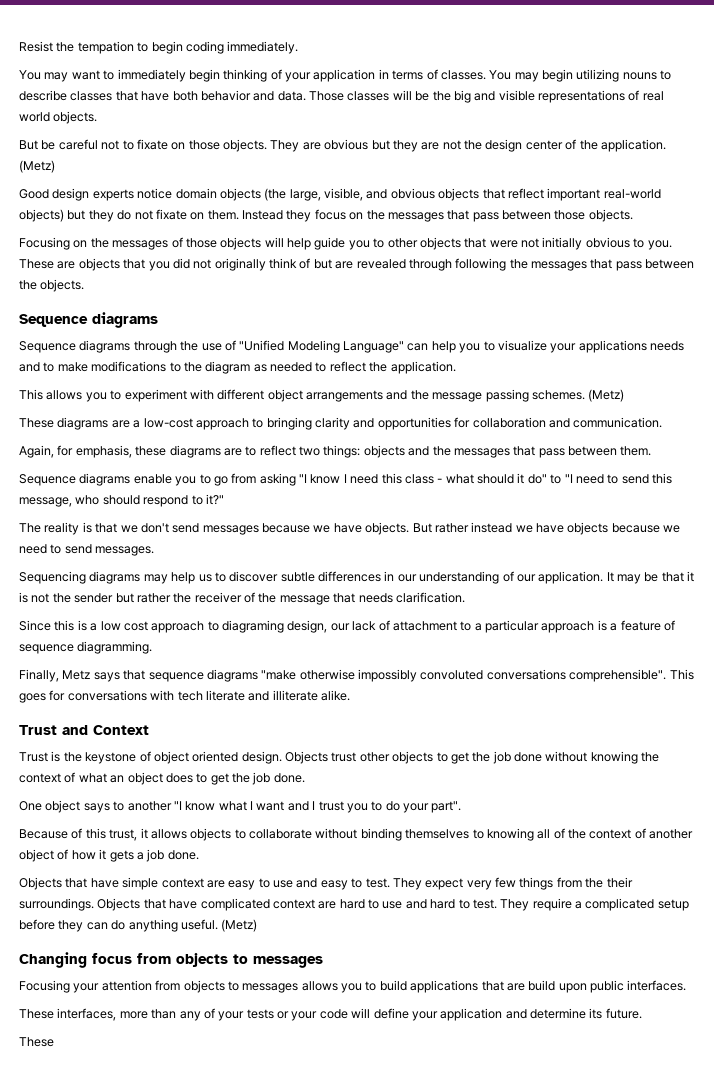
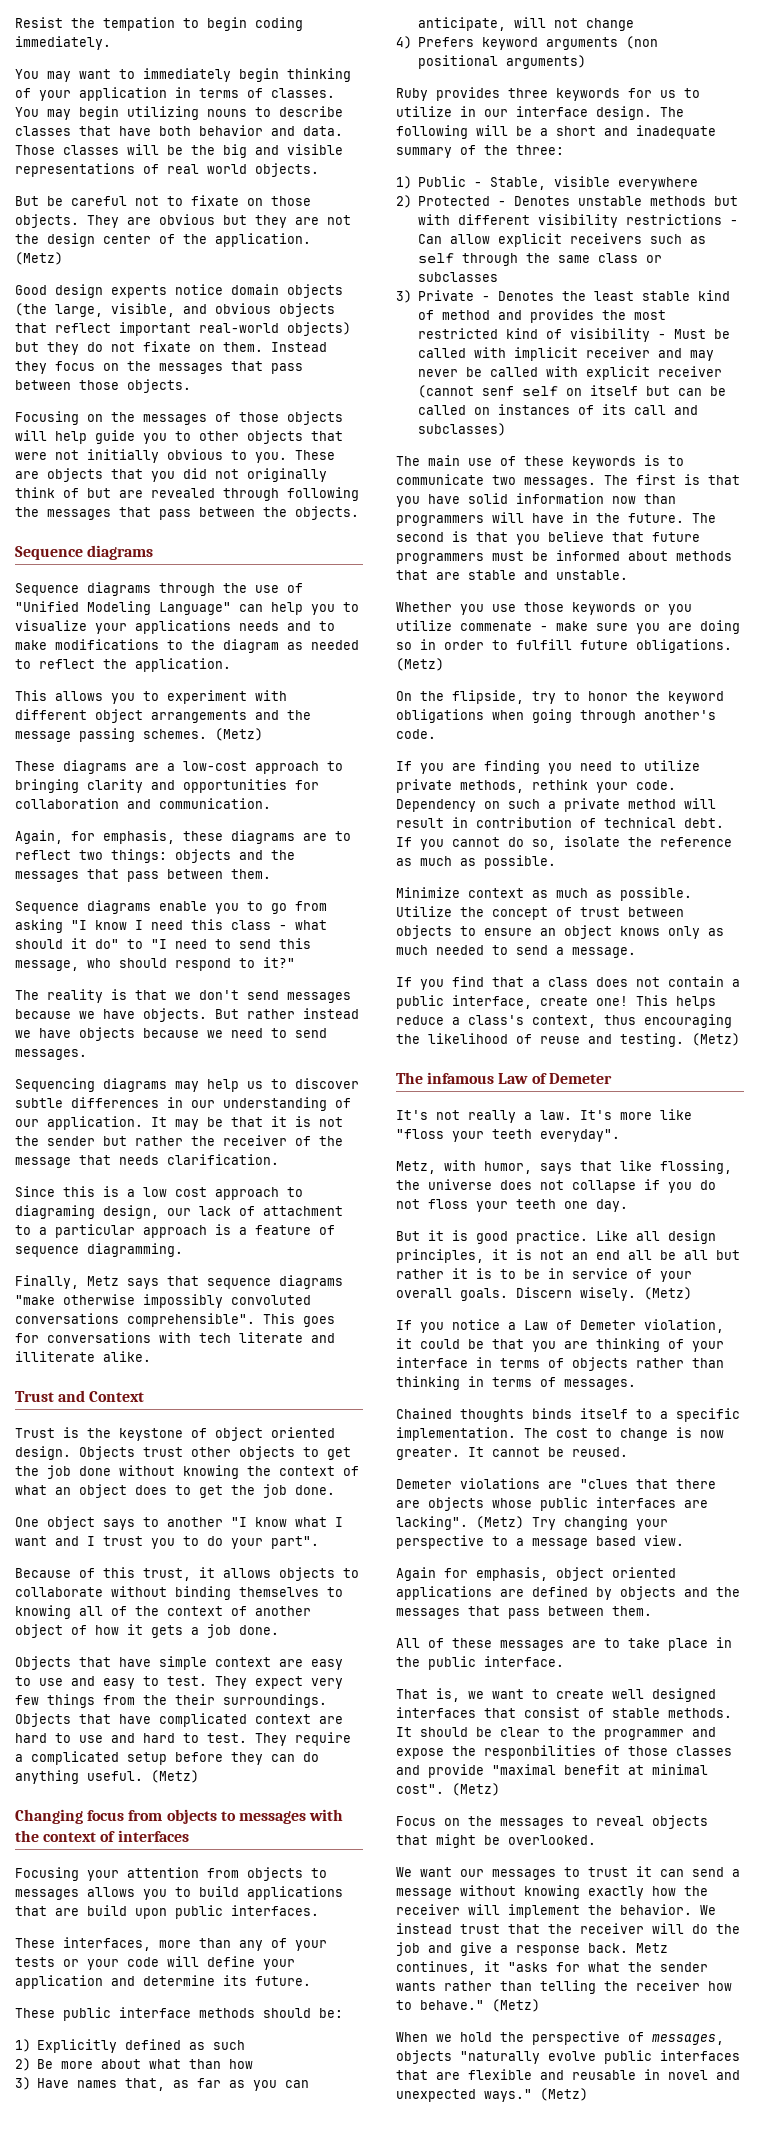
(323, 962) none -> [309,1809,344,1821] [15,1830,189,1842] with the context of interfaces
(54, 1042) none -> [63,2007,343,2021] [15,2039,246,2053] [15,2058,254,2071] [15,2077,310,2091] [418,17,635,31] [396,36,659,50] [418,55,587,69] [396,87,700,101] [396,106,684,120] [396,125,716,139] [396,145,564,158] [396,176,699,190] [396,195,739,208] [418,214,739,228] [418,233,707,247] [418,253,663,266] [418,272,499,282] [396,290,731,303] [418,309,667,323] [418,328,731,342] [418,347,715,361] [418,366,723,380] [418,385,727,398] [418,404,699,415] [418,423,507,436] [396,455,684,469] [396,474,740,488] [396,493,676,507] [396,512,716,526] [396,531,700,545] [396,550,732,564] [396,570,628,580] [396,602,692,615] [396,620,740,634] [396,639,732,653] [396,658,444,671] [396,690,724,704] [396,709,716,723] [396,729,436,739] [396,760,700,774] [396,779,676,793] [396,798,716,812] [396,817,724,828] [396,836,732,850] [396,855,556,869] [396,887,692,901] [396,906,684,920] [396,925,724,939] [396,945,636,958] [396,976,740,990] [396,995,716,1009] [396,1014,732,1028] [396,1033,740,1047] [396,1072,612,1084] [396,1109,692,1123] [396,1129,620,1142] [396,1160,732,1174] [396,1179,716,1193] [396,1199,628,1212] [396,1230,716,1244] [396,1249,740,1263] [396,1268,692,1282] [396,1287,692,1301] [396,1319,724,1333] [396,1338,724,1352] [396,1357,724,1371] [396,1376,636,1390] [396,1408,740,1422] [396,1427,724,1441] [396,1447,628,1460] [396,1478,716,1489] [396,1497,708,1511] [396,1516,668,1530] [396,1535,684,1549] [396,1567,676,1581] [396,1586,740,1600] [396,1606,652,1619] [396,1637,732,1651] [396,1656,564,1670] [396,1688,716,1702] [396,1707,732,1718] [396,1727,716,1740] [396,1745,732,1759] [396,1764,708,1778] [396,1783,500,1796] [396,1815,708,1829] [396,1834,596,1848] [396,1866,740,1880] [396,1885,708,1899] [396,1904,716,1918] [396,1923,740,1934] [396,1942,668,1956] [396,1961,708,1975] [396,1980,732,1994] [396,1999,540,2012] [396,2031,724,2045] [396,2050,740,2064] [396,2069,740,2080] [396,2088,588,2102] public interface methods should be: // 1) Explicitly defined as such // 2) Be more about what than how // 3) Have names that, as far as you can anticipate, will not change // 4) Prefers keyword arguments (non positional arguments) // Ruby provides three keywords for us to utilize in our interface design. The following will be a short and inadequate summary of the three: // 1) Public - Stable, visible everywhere // 2) Protected - Denotes unstable methods but with different visibility restrictions - Can allow explicit receivers such as self through the same class or subclasses // 3) Private - Denotes the least stable kind of method and provides the most restricted kind of visibility - Must be called with implicit receiver and may never be called with explicit receiver (cannot senf self on itself but can be called on instances of its call and subclasses) // The main use of these keywords is to communicate two messages. The first is that you have solid information now than programmers will have in the future. The second is that you believe that future programmers must be informed about methods that are stable and unstable. // Whether you use those keywords or you utilize commenate - make sure you are doing so in order to fulfill future obligations. (Metz) // On the flipside, try to honor the keyword obligations when going through another's code. // If you are finding you need to utilize private methods, rethink your code. Dependency on such a private method will result in contribution of technical debt. If you cannot do so, isolate the reference as much as possible. // Minimize context as much as possible. Utilize the concept of trust between objects to ensure an object knows only as much needed to send a message. // If you find that a class does not contain a public interface, create one! This helps reduce a class's context, thus encouraging the likelihood of reuse and testing. (Metz) // The infamous Law of Demeter // It's not really a law. It's more like "floss your teeth everyday". // Metz, with humor, says that like flossing, the universe does not collapse if you do not floss your teeth one day. // But it is good practice. Like all design principles, it is not an end all be all but rather it is to be in service of your overall goals. Discern wisely. (Metz) // If you notice a Law of Demeter violation, it could be that you are thinking of your interface in terms of objects rather than thinking in terms of messages. // Chained thoughts binds itself to a specific implementation. The cost to change is now greater. It cannot be reused. // Demeter violations are "clues that there are objects whose public interfaces are lacking". (Metz) Try changing your perspective to a message based view. // Again for emphasis, object oriented applications are defined by objects and the messages that pass between them. // All of these messages are to take place in the public interface. // That is, we want to create well designed interfaces that consist of stable methods. It should be clear to the programmer and expose the responbilities of those classes and provide "maximal benefit at minimal cost". (Metz) // Focus on the messages to reveal objects that might be overlooked. // We want our messages to trust it can send a message without knowing exactly how the receiver will implement the behavior. We instead trust that the receiver will do the job and give a response back. Metz continues, it "asks for what the sender wants rather than telling the receiver how to behave." (Metz) // When we hold the perspective of messages, objects "naturally evolve public interfaces that are flexible and reusable in novel and unexpected ways." (Metz)

